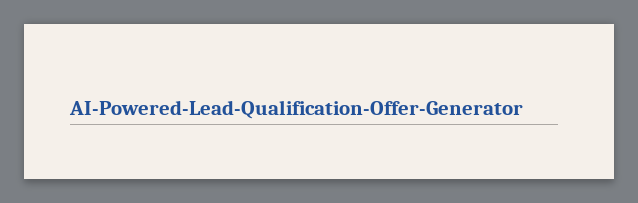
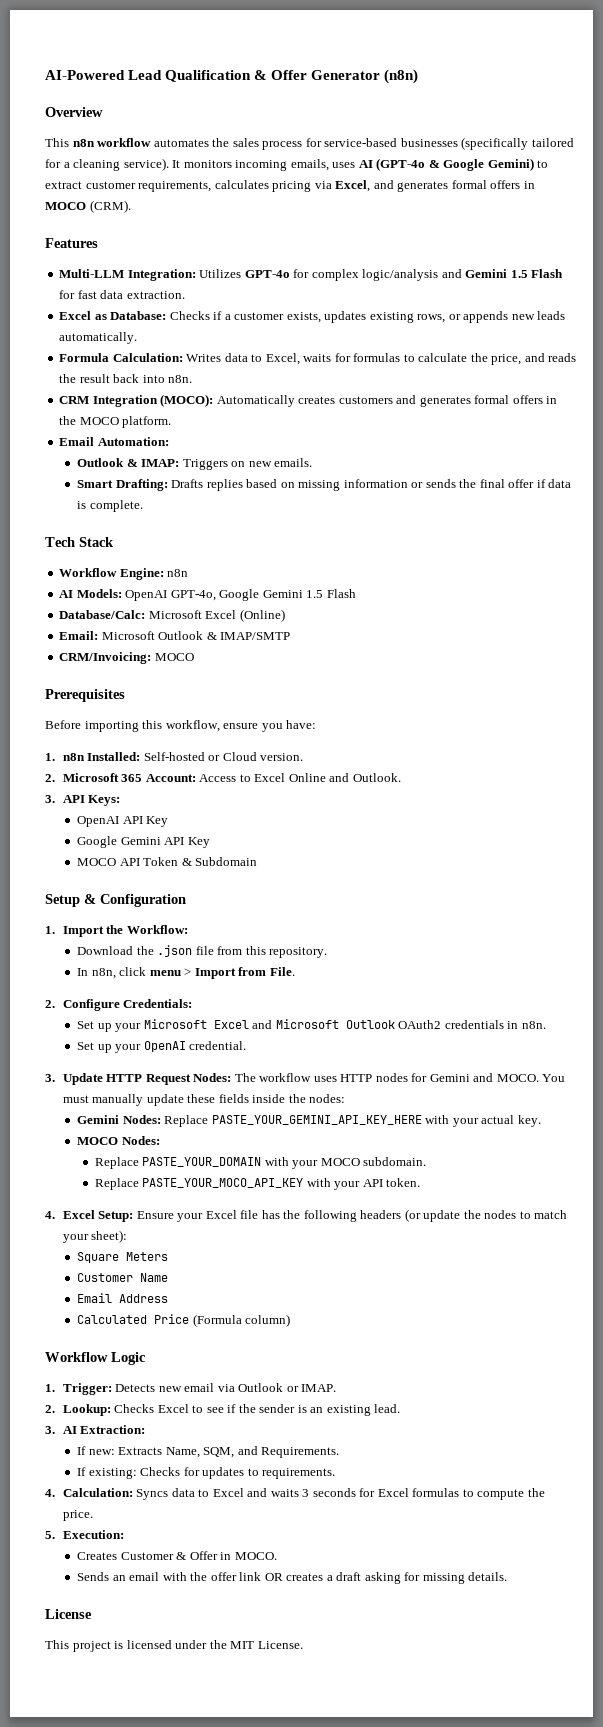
[69,100,523,119] AI-Powered-Lead-Qualification-Offer-Generator -> [45,69,419,84] [45,107,103,117] [45,137,574,150] [45,158,549,171] [45,180,535,192] [45,200,131,213] [45,238,98,248] [59,269,564,281] [59,290,185,299] [59,311,566,323] [59,332,138,344] [59,353,577,365] [59,374,193,383] [59,394,558,407] [59,416,172,428] [59,437,169,446] [77,458,313,470] [77,479,572,491] [77,500,143,512] [45,537,114,547] [59,568,189,580] [59,589,356,601] [59,609,285,622] [59,631,291,640] [59,652,194,664] [45,689,125,702] [45,720,317,732] [45,752,304,761] [45,773,401,782] [45,795,121,806] [77,816,169,827] [77,836,210,848] [77,857,258,866] [45,894,186,907] [45,925,188,937] [77,945,328,958] [77,967,295,979] [45,999,193,1011] [77,1019,546,1032] [77,1041,247,1053] [45,1073,566,1085] [62,1094,346,1106] [77,1115,541,1127] [77,1136,160,1145] [94,1157,427,1169] [94,1178,421,1190] [45,1209,568,1222] [62,1230,128,1243] [77,1252,169,1263] [77,1273,169,1282] [77,1293,169,1303] [77,1314,291,1327] [45,1352,146,1365] [45,1383,337,1395] [45,1404,401,1416] [45,1425,146,1434] [77,1446,340,1458] [77,1467,336,1479] [45,1488,545,1500] [62,1510,93,1521] [45,1530,124,1539] [77,1551,277,1560] [77,1572,508,1584] [45,1609,92,1619] [45,1640,303,1652] AI-Powered Lead Qualification & Offer Generator (n8n) // Overview // This n8n workflow automates the sales process for service-based businesses (specifically tailored for a cleaning service). It monitors incoming emails, uses AI (GPT-4o & Google Gemini) to extract customer requirements, calculates pricing via Excel, and generates formal offers in MOCO (CRM). // Features // Multi-LLM Integration: Utilizes GPT-4o for complex logic/analysis and Gemini 1.5 Flash for fast data extraction. // Excel as Database: Checks if a customer exists, updates existing rows, or appends new leads automatically. // Formula Calculation: Writes data to Excel, waits for formulas to calculate the price, and reads the result back into n8n. // CRM Integration (MOCO): Automatically creates customers and generates formal offers in the MOCO platform. // Email Automation: // Outlook & IMAP: Triggers on new emails. // Smart Drafting: Drafts replies based on missing information or sends the final offer if data is complete. // Tech Stack // Workflow Engine: n8n // AI Models: OpenAI GPT-4o, Google Gemini 1.5 Flash // Database/Calc: Microsoft Excel (Online) // Email: Microsoft Outlook & IMAP/SMTP // CRM/Invoicing: MOCO // Prerequisites // Before importing this workflow, ensure you have: // 1. n8n Installed: Self-hosted or Cloud version. // 2. Microsoft 365 Account: Access to Excel Online and Outlook. // 3. API Keys: // OpenAI API Key // Google Gemini API Key // MOCO API Token & Subdomain // Setup & Configuration // 1. Import the Workflow: // Download the .json file from this repository. // In n8n, click menu > Import from File. // 2. Configure Credentials: // Set up your Microsoft Excel and Microsoft Outlook OAuth2 credentials in n8n. // Set up your OpenAI credential. // 3. Update HTTP Request Nodes: The workflow uses HTTP nodes for Gemini and MOCO. You must manually update these fields inside the nodes: // Gemini Nodes: Replace PASTE_YOUR_GEMINI_API_KEY_HERE with your actual key. // MOCO Nodes: // Replace PASTE_YOUR_DOMAIN with your MOCO subdomain. // Replace PASTE_YOUR_MOCO_API_KEY with your API token. // 4. Excel Setup: Ensure your Excel file has the following headers (or update the nodes to match your sheet): // Square Meters // Customer Name // Email Address // Calculated Price (Formula column) // Workflow Logic // 1. Trigger: Detects new email via Outlook or IMAP. // 2. Lookup: Checks Excel to see if the sender is an existing lead. // 3. AI Extraction: // If new: Extracts Name, SQM, and Requirements. // If existing: Checks for updates to requirements. // 4. Calculation: Syncs data to Excel and waits 3 seconds for Excel formulas to compute the price. // 5. Execution: // Creates Customer & Offer in MOCO. // Sends an email with the offer link OR creates a draft asking for missing details. // License // This project is licensed under the MIT License.

